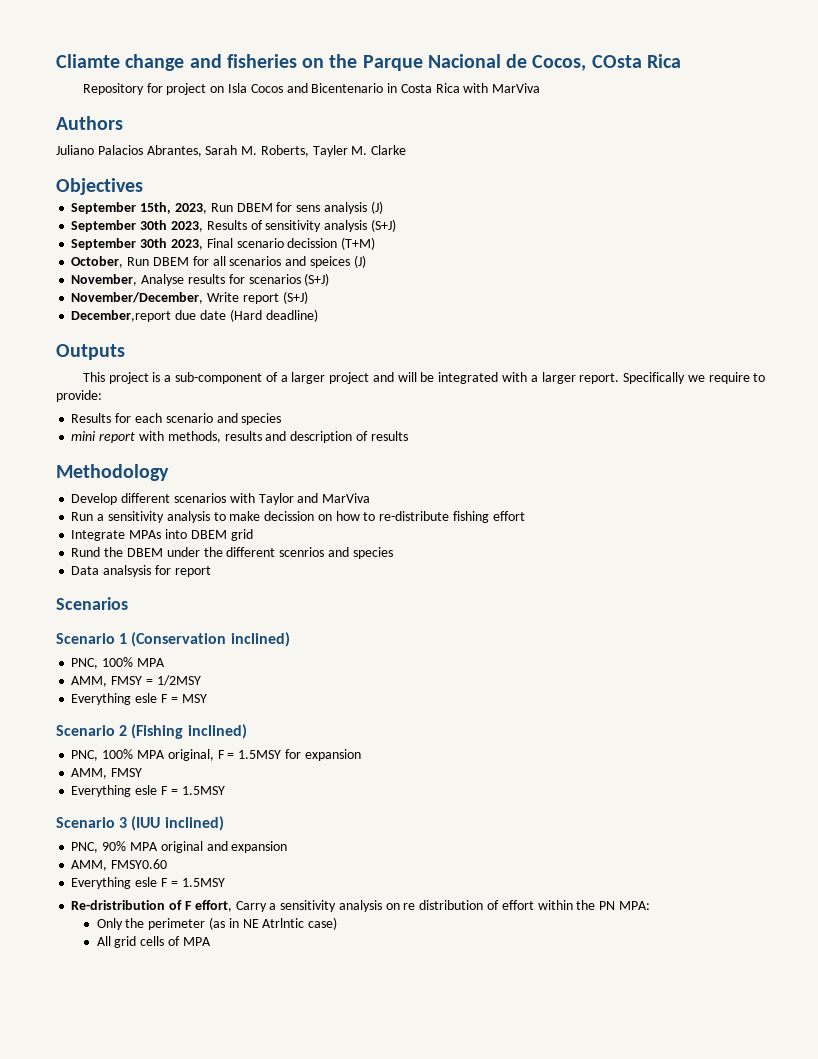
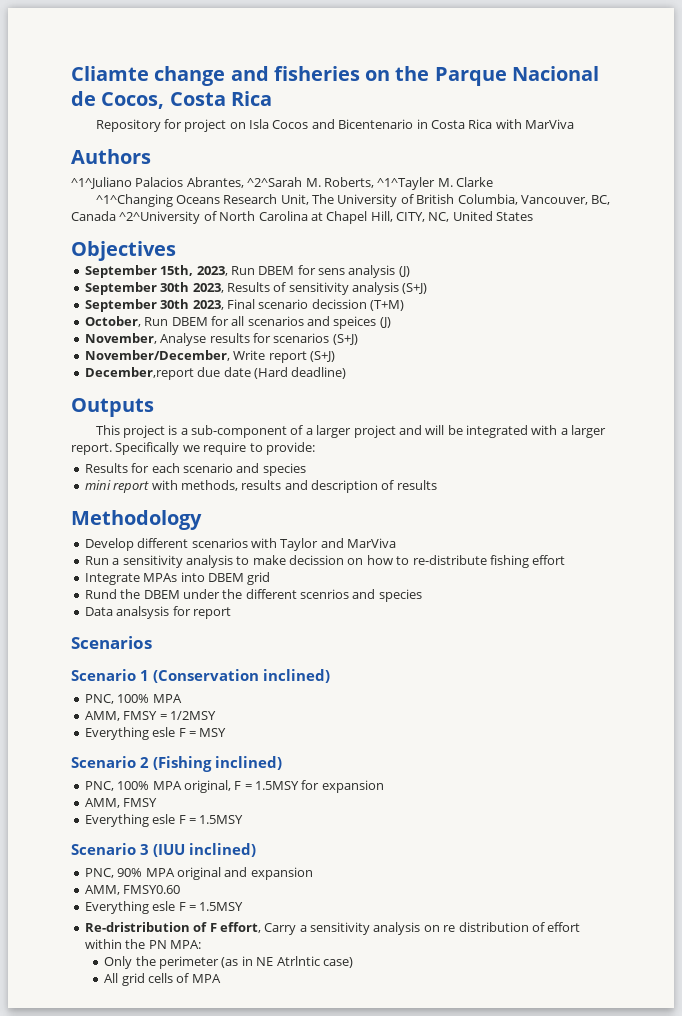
[591,55,642,68] COsta -> [169,92,226,106] Costa
[56,145,94,155] Juliano -> [71,177,132,189] ^1^Juliano
[205,145,238,155] Sarah -> [247,177,303,187] ^2^Sarah
[312,145,348,157] Tayler -> [377,177,436,190] ^1^Tayler
(407, 150) none -> [95,194,611,207] [71,211,534,224] // ^1^Changing Oceans Research Unit, The University of British Columbia, Vancouver, BC, Canada ^2^University of North Carolina at Chapel Hill, CITY, NC, United States

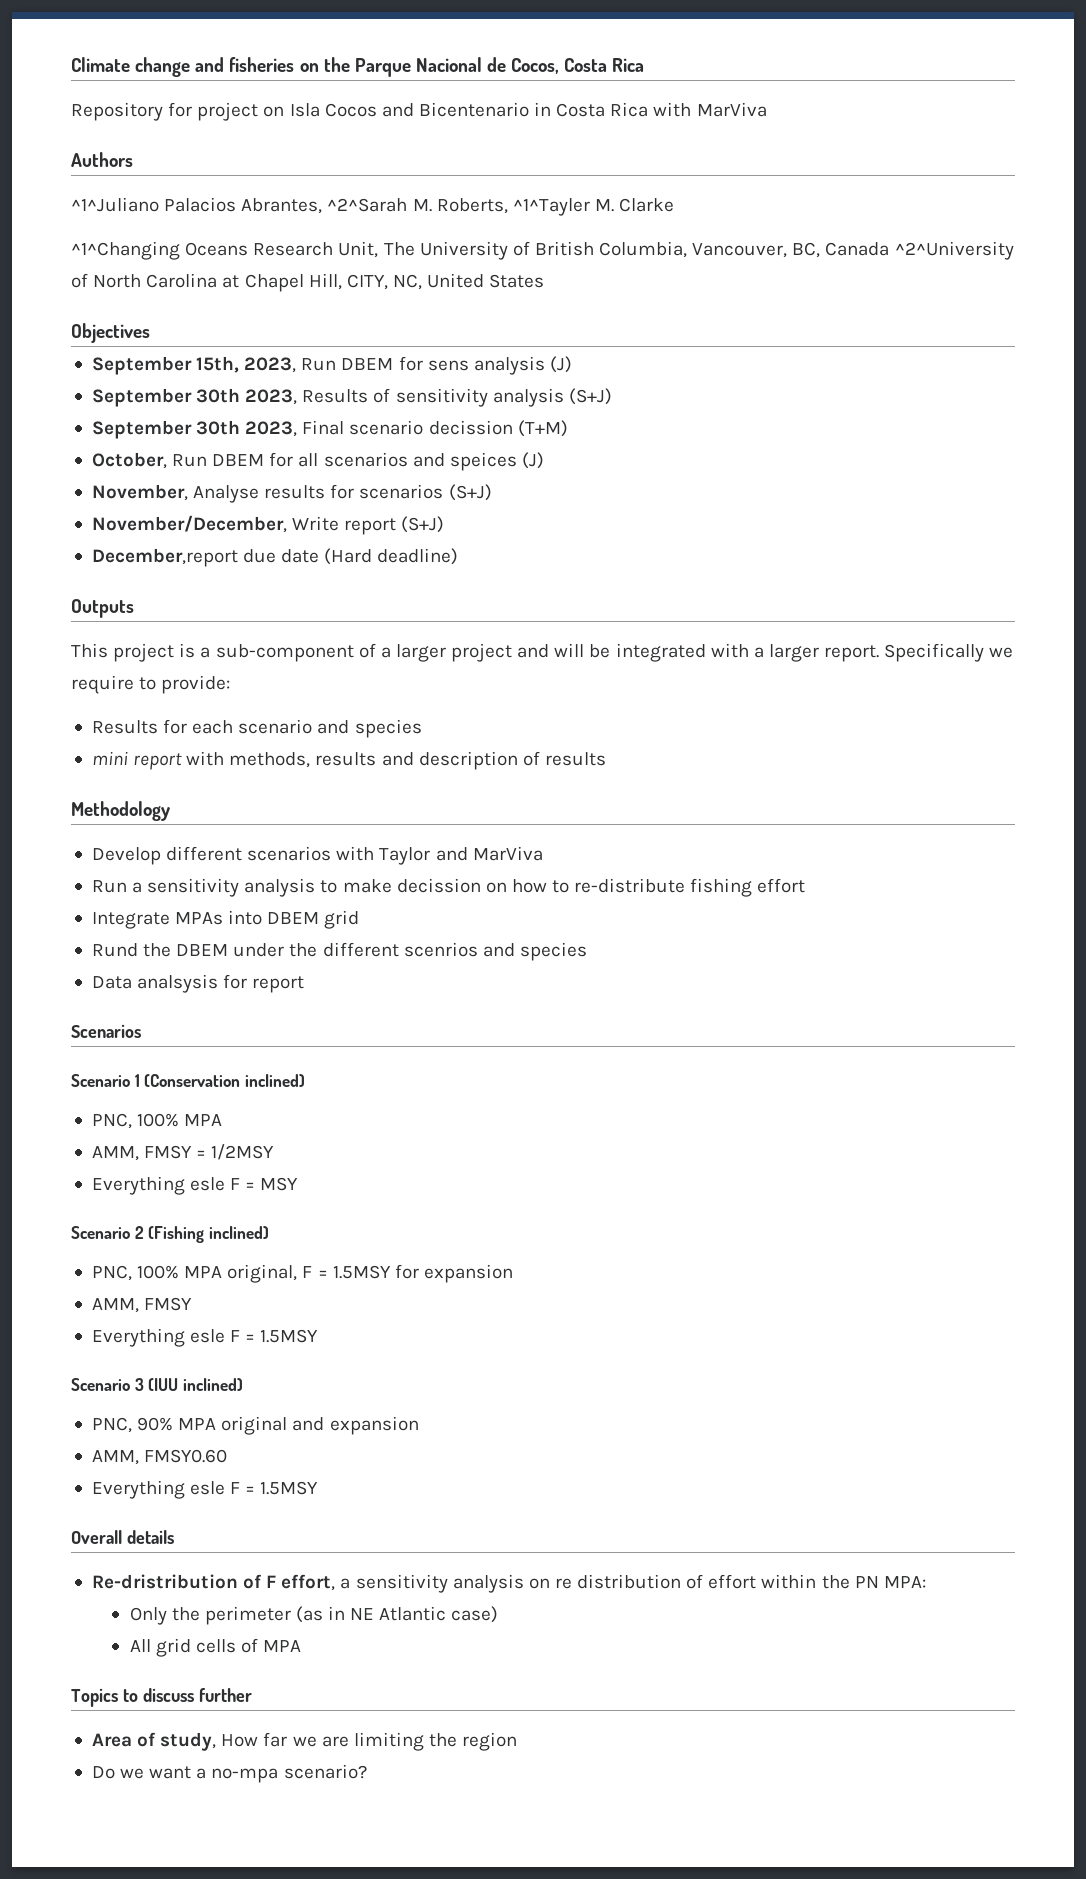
[71,66,149,81] Cliamte -> [71,57,130,72] Climate
(244, 906) none -> [71,1530,174,1544] // Overall details
[264,923,297,935] Carry -> (336, 1582) none
[276,956,320,966] Atrlntic -> [379,1606,447,1621] Atlantic
(221, 978) none -> [71,1688,252,1707] [91,1732,518,1751] [91,1764,367,1783] // Topics to discuss further // Area of study, How far we are limiting the region // Do we want a no-mpa scenario?

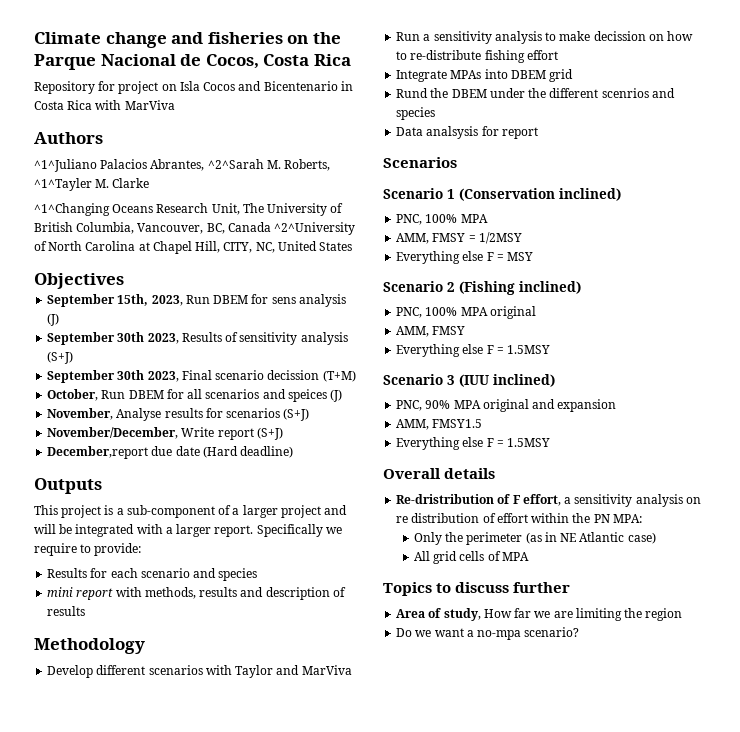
[190,1177,226,1191] esle -> [462,251,484,261] else
[227,1264,513,1283] original, F = 1.5MSY for expansion -> [489,306,536,319] original
[190,1329,226,1343] esle -> [462,344,484,354] else
[144,1449,228,1463] [91,1480,226,1499] FMSY0.60 // Everything esle -> [432,419,483,428] [396,437,484,450] FMSY1.5 // Everything else

